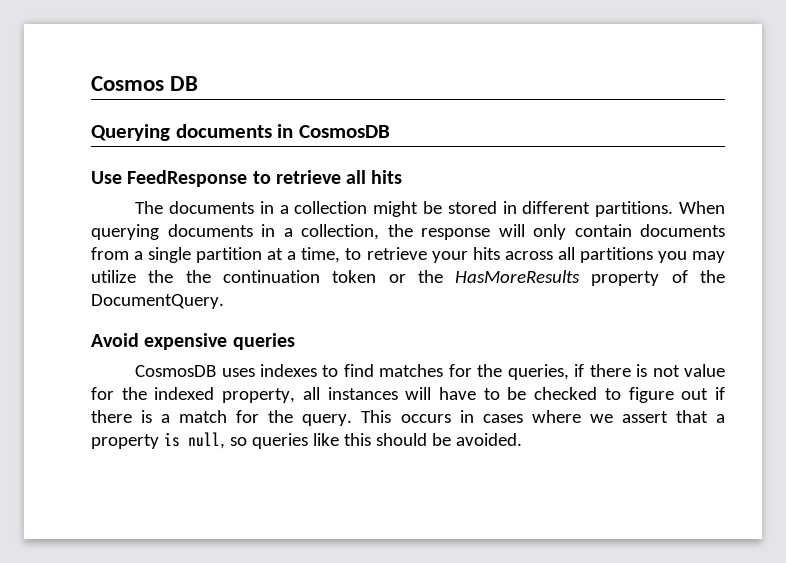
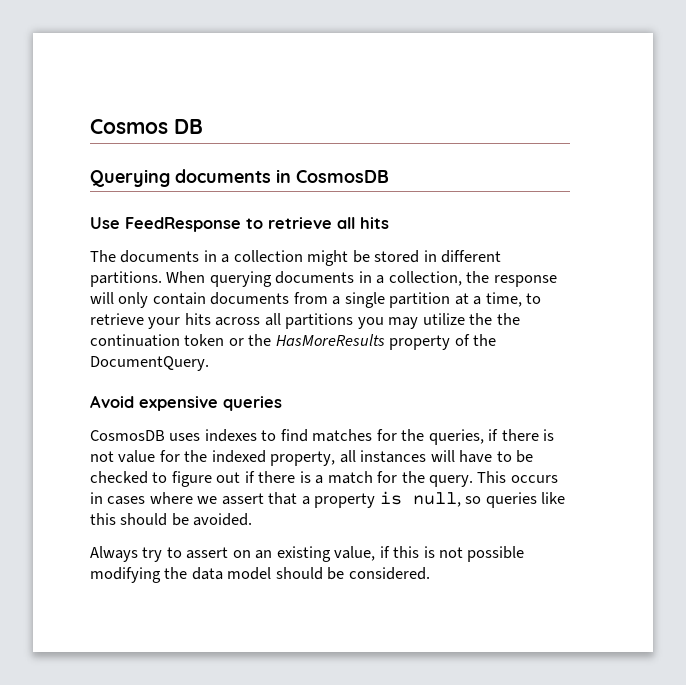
(522, 439) none -> [90,546,525,562] [90,567,430,583] // Always try to assert on an existing value, if this is not possible modifying the data model should be considered.

